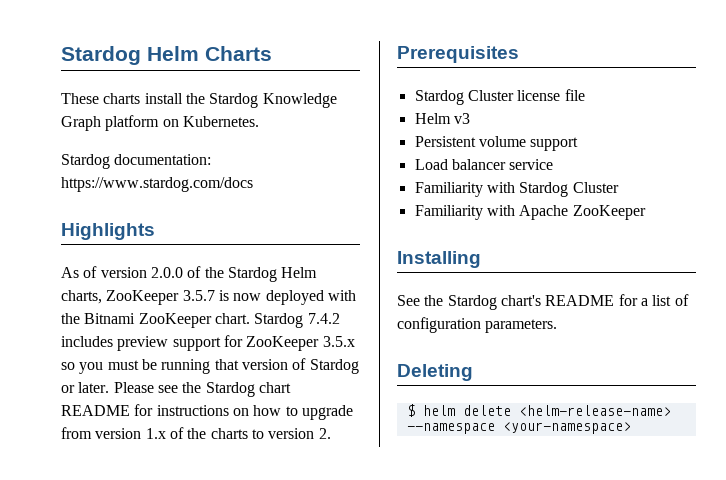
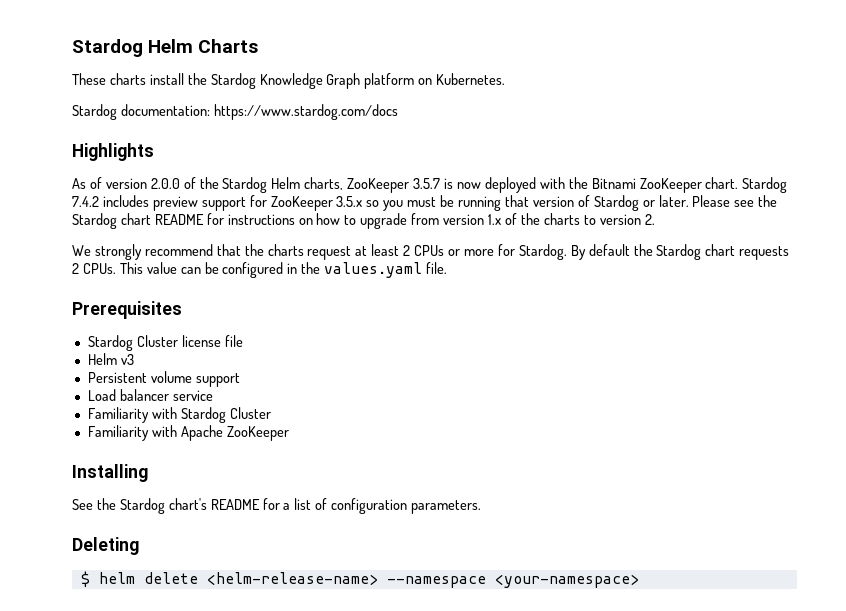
(331, 433) none -> [72,244,790,260] [72,262,448,278] // We strongly recommend that the charts request at least 2 CPUs or more for Stardog. By default the Stardog chart requests 2 CPUs. This value can be configured in the values.yaml file.

